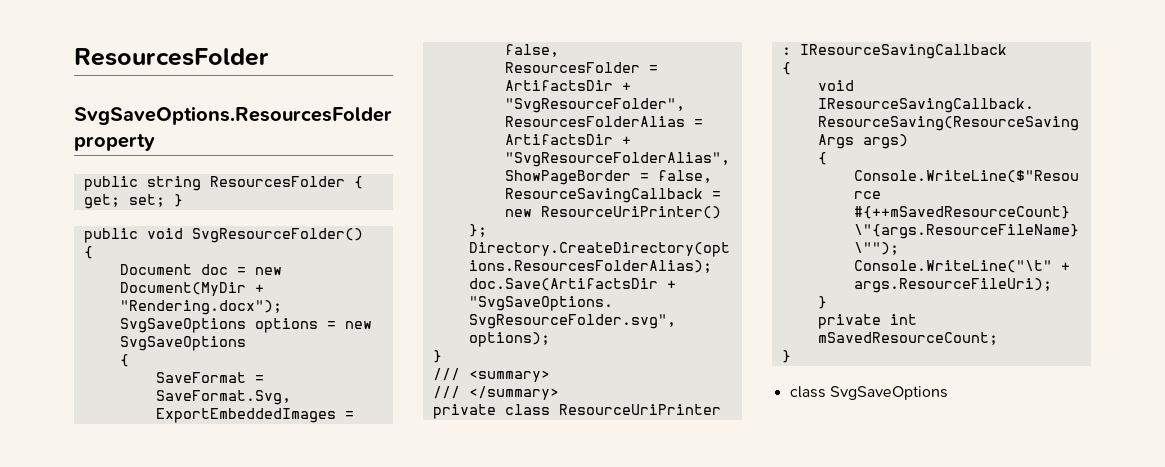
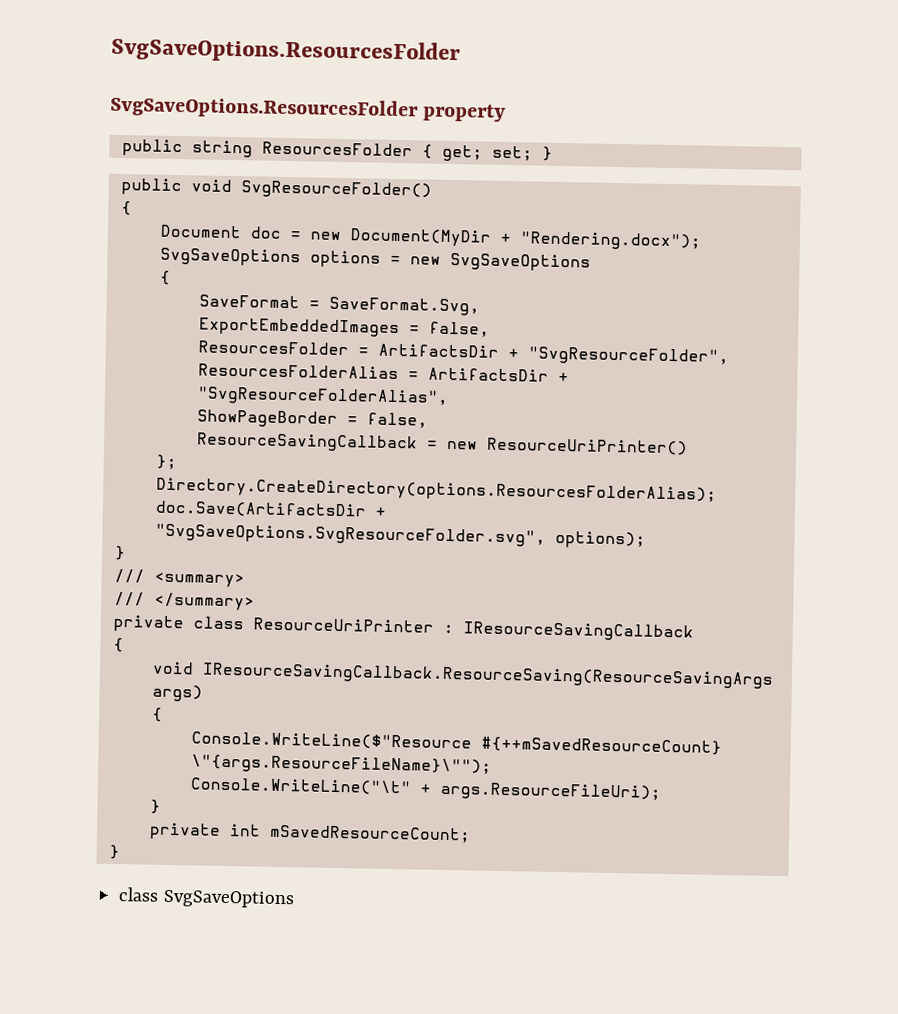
[74,48,269,66] ResourcesFolder -> [111,36,461,66] SvgSaveOptions.ResourcesFolder

